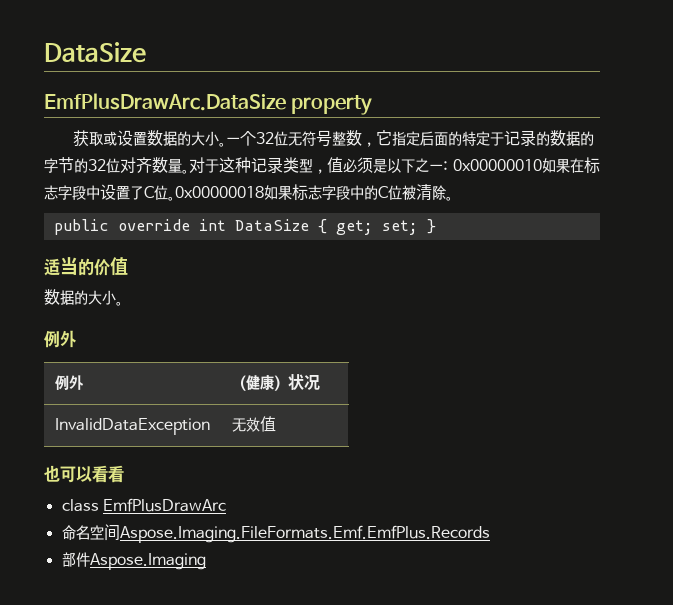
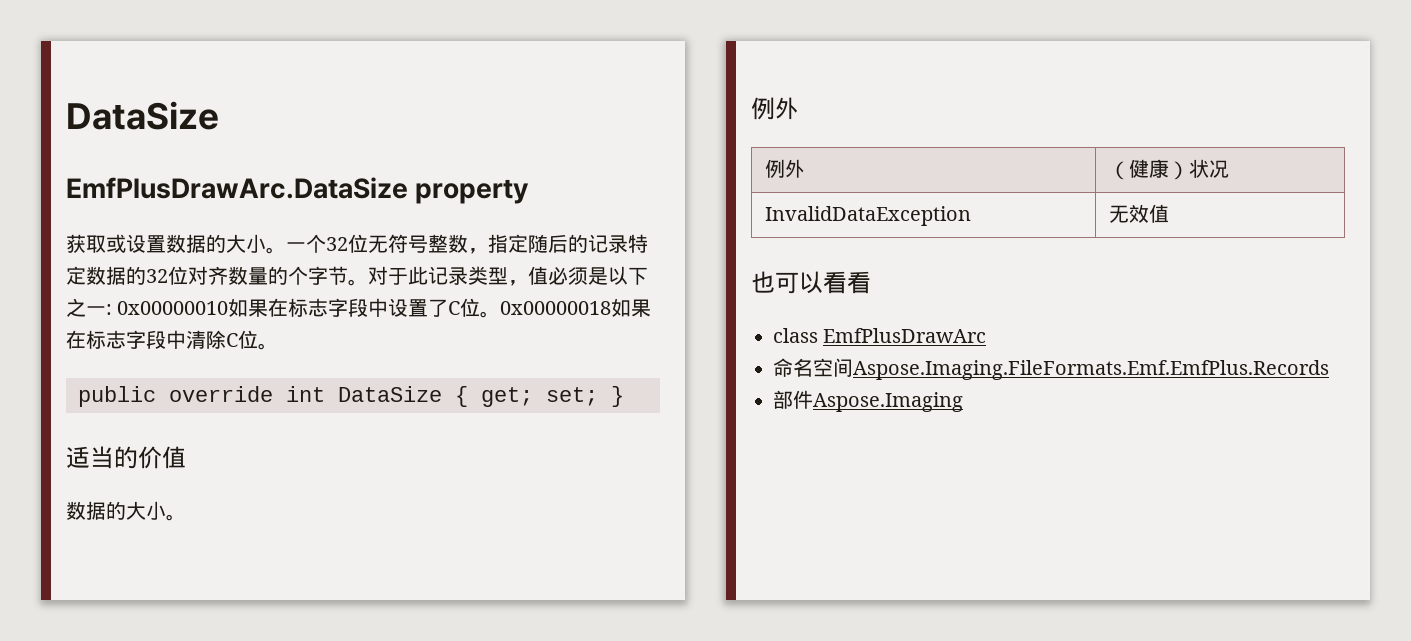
[375,130,594,146] [44,157,251,174] 它指定后面的特定于记录的数据的字节的32位对齐数量。对于这种 -> [488,234,648,253] [66,266,428,286] 指定随后的记录特定数据的32位对齐数量的个字节。对于此
[292,184,446,201] 标志字段中的C位被清除 -> [66,330,258,349] 在标志字段中清除C位

